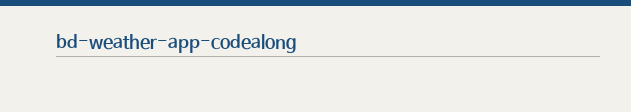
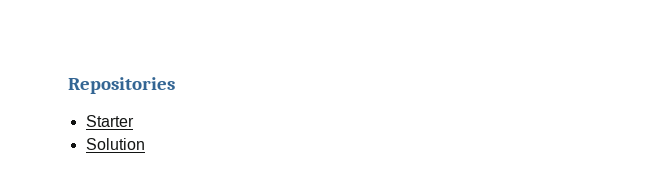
[56,34,297,53] bd-weather-app-codealong -> [68,77,175,94] [85,115,134,127] [85,138,145,150] Repositories // Starter // Solution

